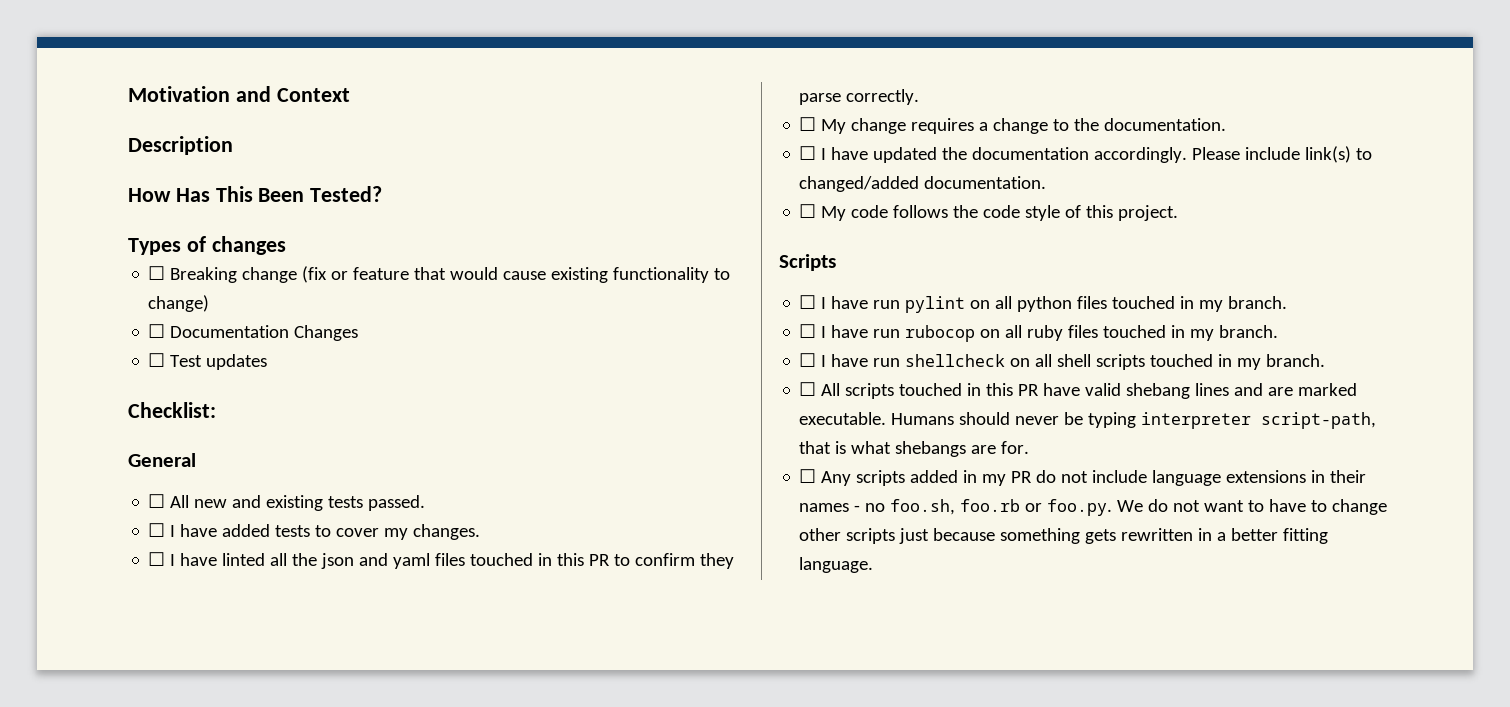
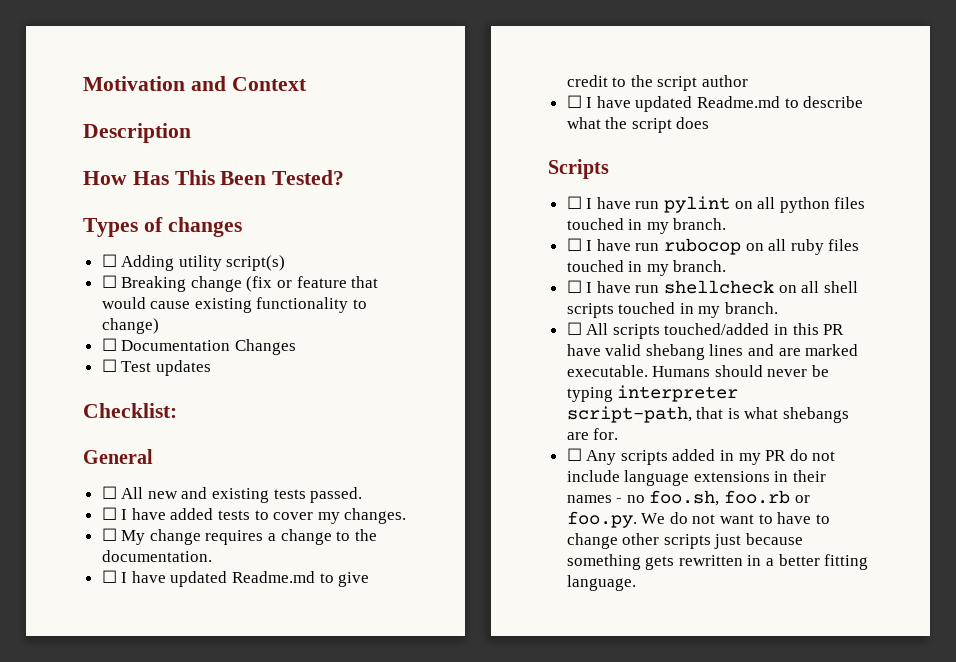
(286, 245) none -> [101,254,286,271] // ☐ Adding utility script(s)
[148,552,735,569] [799,89,920,105] // ☐ I have linted all the json and yaml files touched in this PR to confirm they parse correctly. -> (407, 516) none
[942,146,1373,163] [799,176,1047,192] [799,204,1179,221] the documentation accordingly. Please include link(s) to changed/added documentation. // ☐ My code follows the code style of this project. -> [232,571,370,587] [566,75,749,91] [566,95,864,112] [566,117,710,133] Readme.md to give credit to the script author // ☐ I have updated Readme.md to describe what the script does
[899,383,963,396] touched -> [664,323,770,335] touched/added

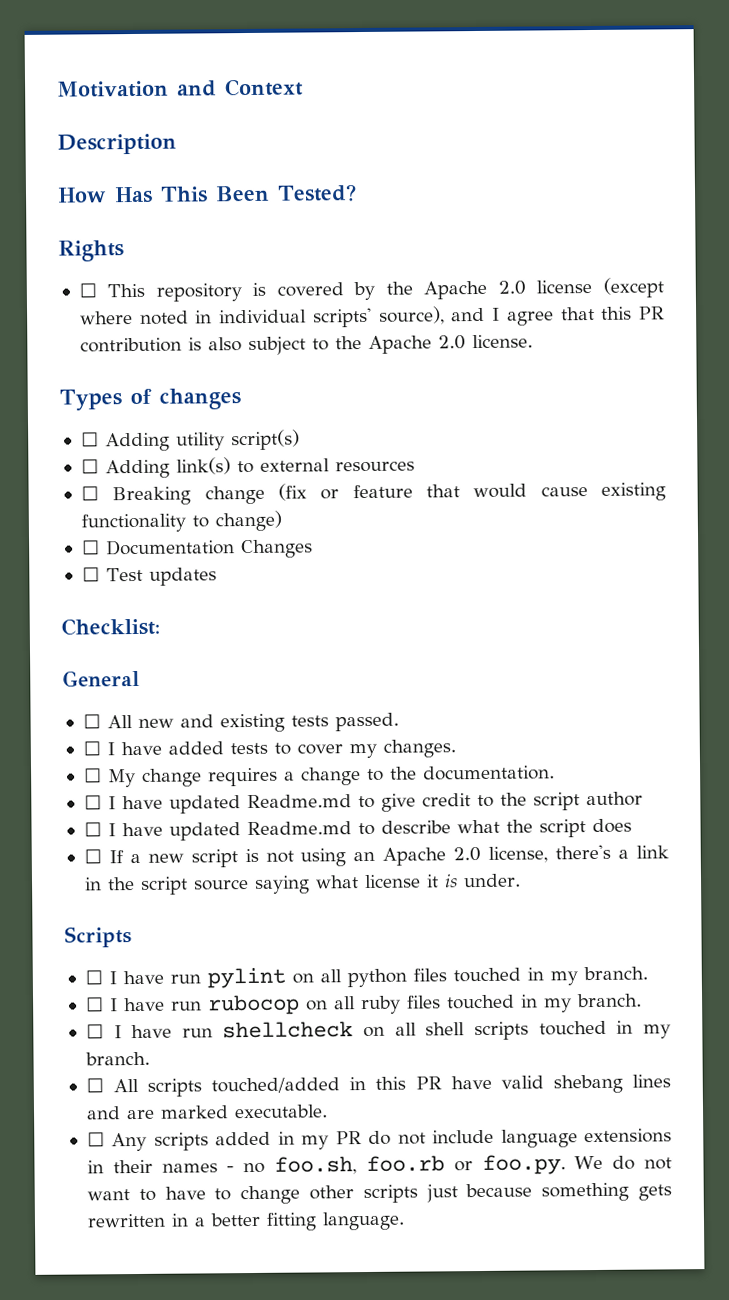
(345, 177) none -> [58,240,124,262] [78,277,664,302] [79,306,666,328] [79,334,533,356] // Rights // ☐ This repository is covered by the Apache 2.0 license (except where noted in individual scripts' source), and I agree that this PR contribution is also subject to the Apache 2.0 license.
(286, 263) none -> [80,457,415,479] // ☐ Adding link(s) to external resources
(710, 123) none -> [83,844,670,868] [83,873,521,895] // ☐ If a new script is not using an Apache 2.0 license, there's a link in the script source saying what license it is under.
[652,365,830,377] [566,385,739,402] [566,406,850,423] [566,428,619,440] Humans should never be typing interpreter script-path, that is what shebangs are for. -> (328, 1111) none

